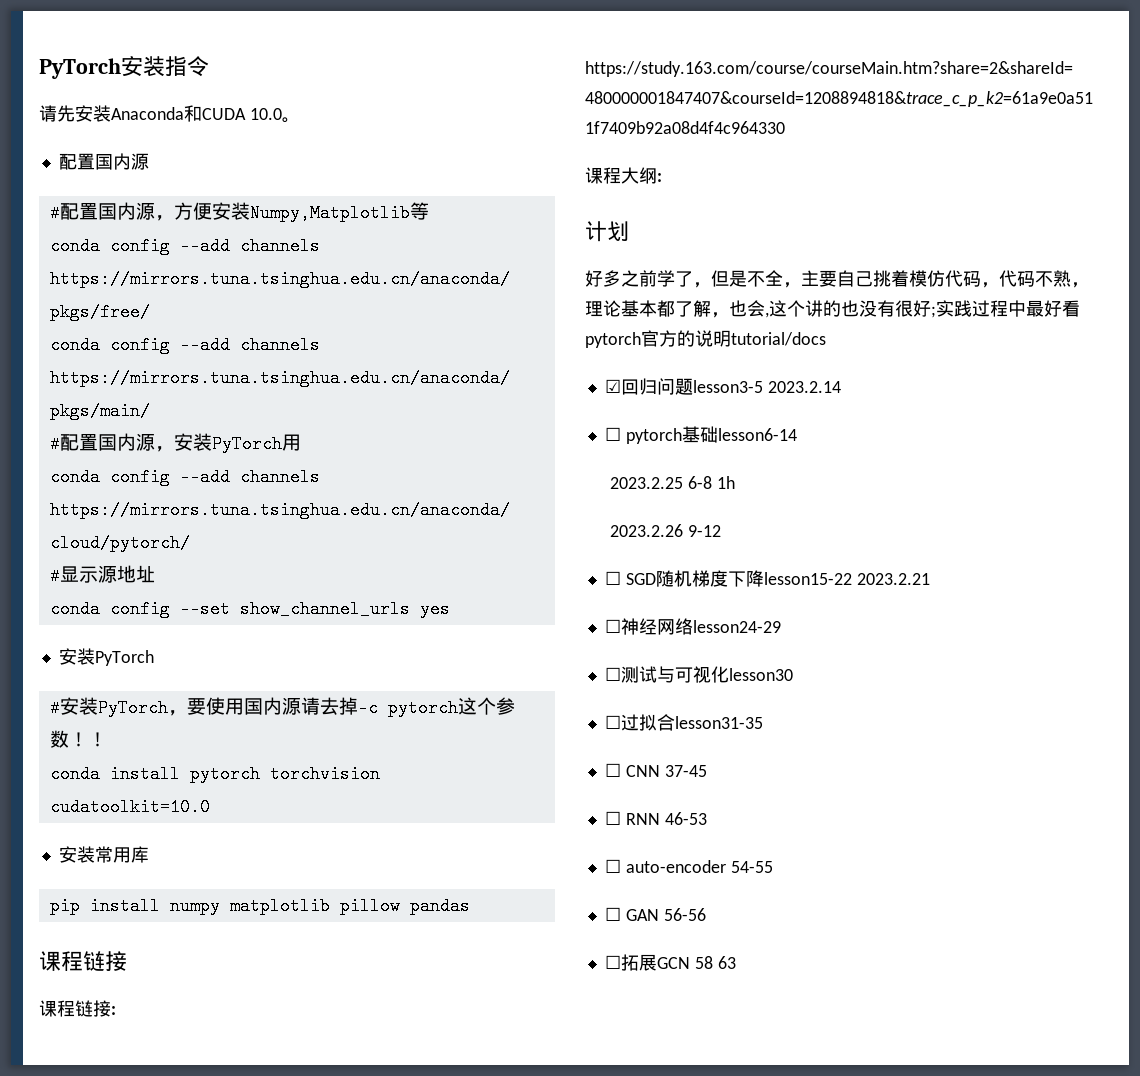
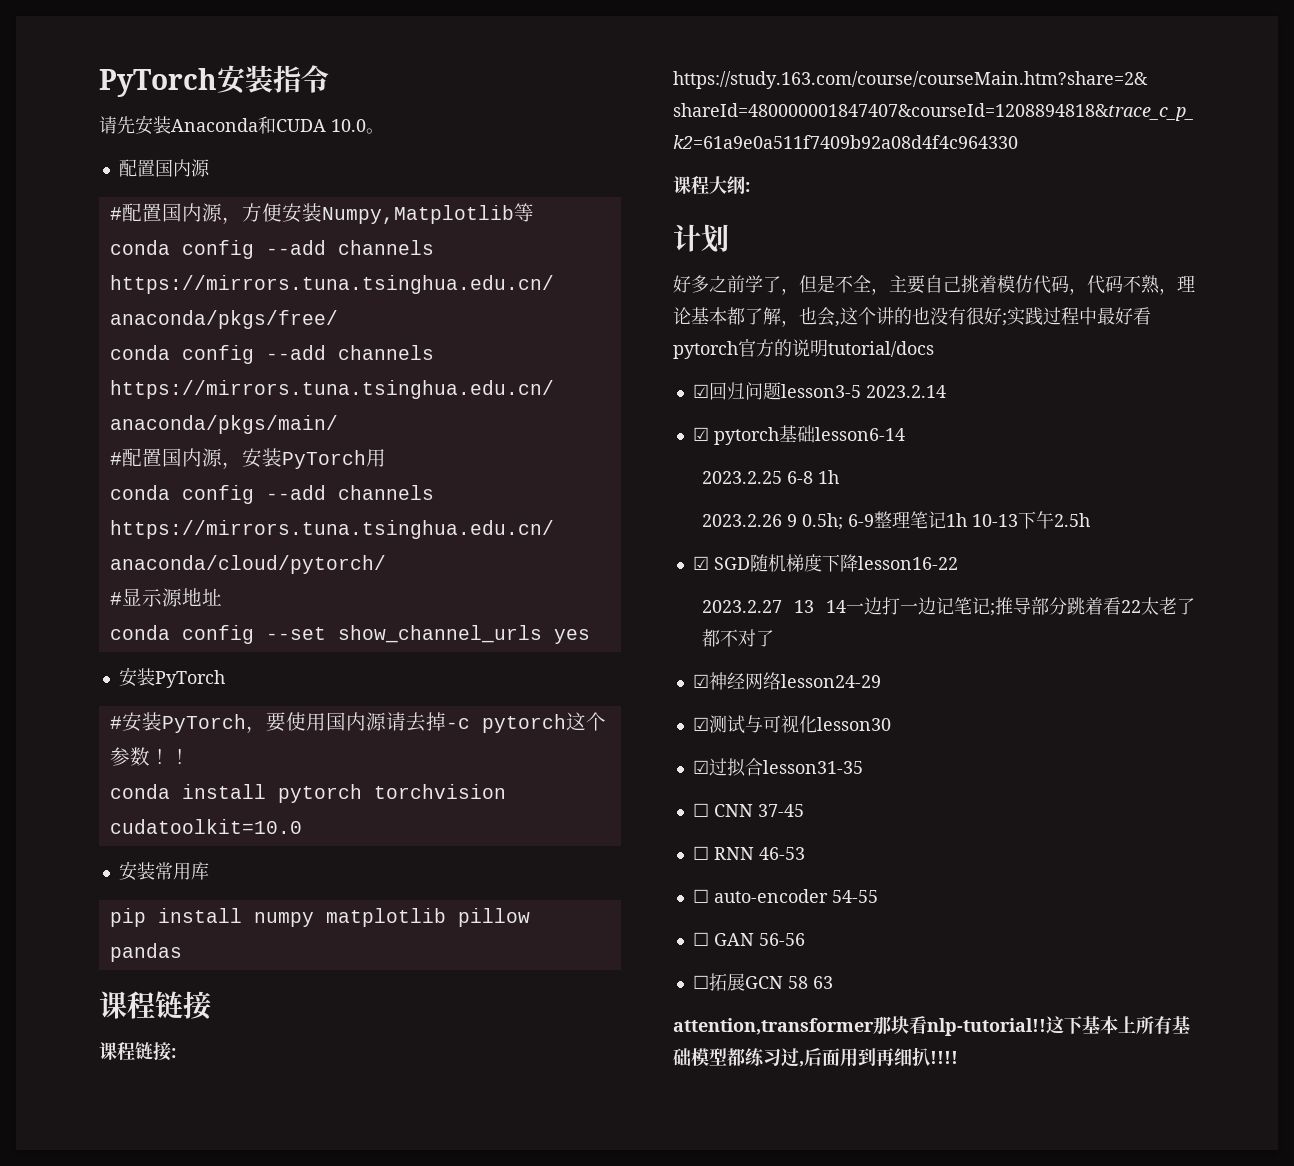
[604,427,621,441] ☐ -> [692,427,709,441] ☑
[687,525,721,537] [604,570,930,587] [604,619,621,633] 9-12 // ☐ SGD随机梯度下降lesson15-22 2023.2.21 // ☐ -> [787,511,1091,530] [692,554,958,572] [702,597,1195,616] [702,629,775,647] [692,674,709,688] 9 0.5h; 6-9整理笔记1h 10-13下午2.5h // ☑ SGD随机梯度下降lesson16-22 // 2023.2.27 13 14一边打一边记笔记;推导部分跳着看22太老了都不对了 // ☑
[604,667,621,681] ☐ -> [692,717,709,731] ☑
[604,715,621,729] ☐ -> [692,760,709,774] ☑
(736, 962) none -> [673,1016,1190,1036] [673,1047,958,1067] // attention,transformer那块看nlp-tutorial!!这下基本上所有基础模型都练习过,后面用到再细扒!!!!

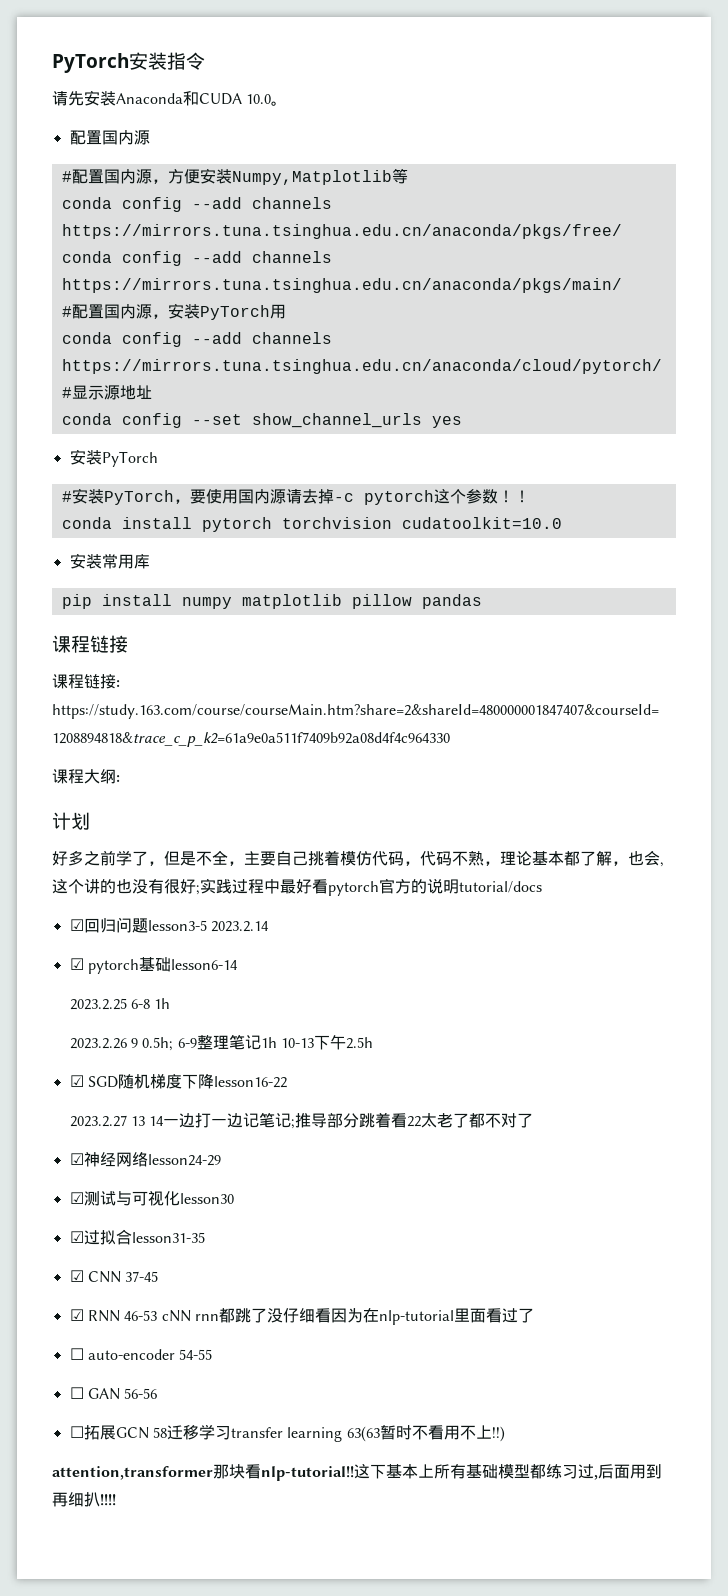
[692,803,709,817] ☐ -> [69,1270,84,1282] ☑
[692,846,709,860] ☐ -> [69,1309,84,1321] ☑
(805, 853) none -> [161,1308,534,1325] cNN rnn都跳了没仔细看因为在nlp-tutorial里面看过了
[812,976,833,989] 63 -> [166,1424,505,1442] 迁移学习transfer learning 63(63暂时不看用不上!!)

